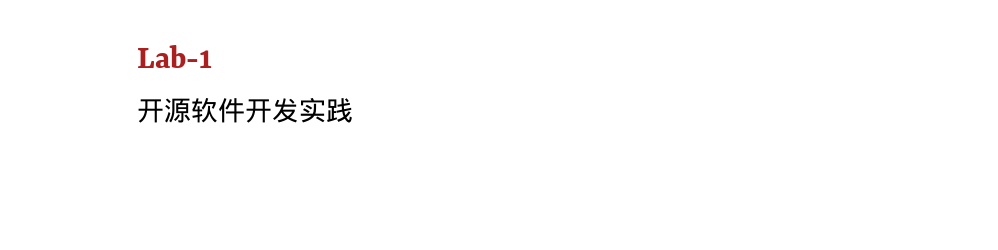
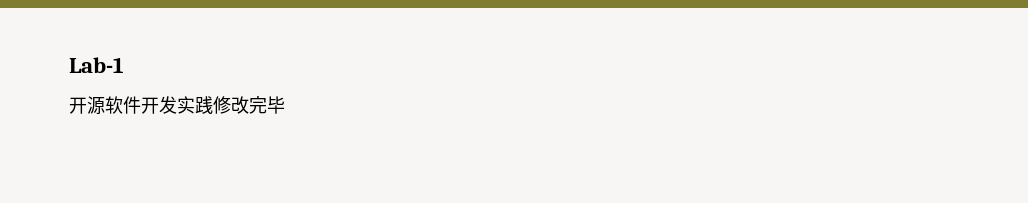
(353, 110) none -> [213,96,285,114] 修改完毕

